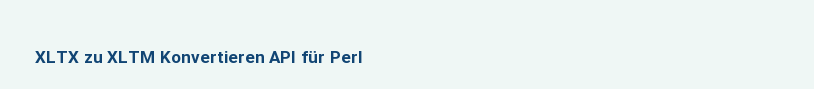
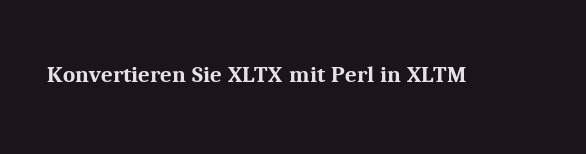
[35,51,362,63] XLTX zu XLTM Konvertieren API für Perl -> [47,66,467,82] Konvertieren Sie XLTX mit Perl in XLTM

